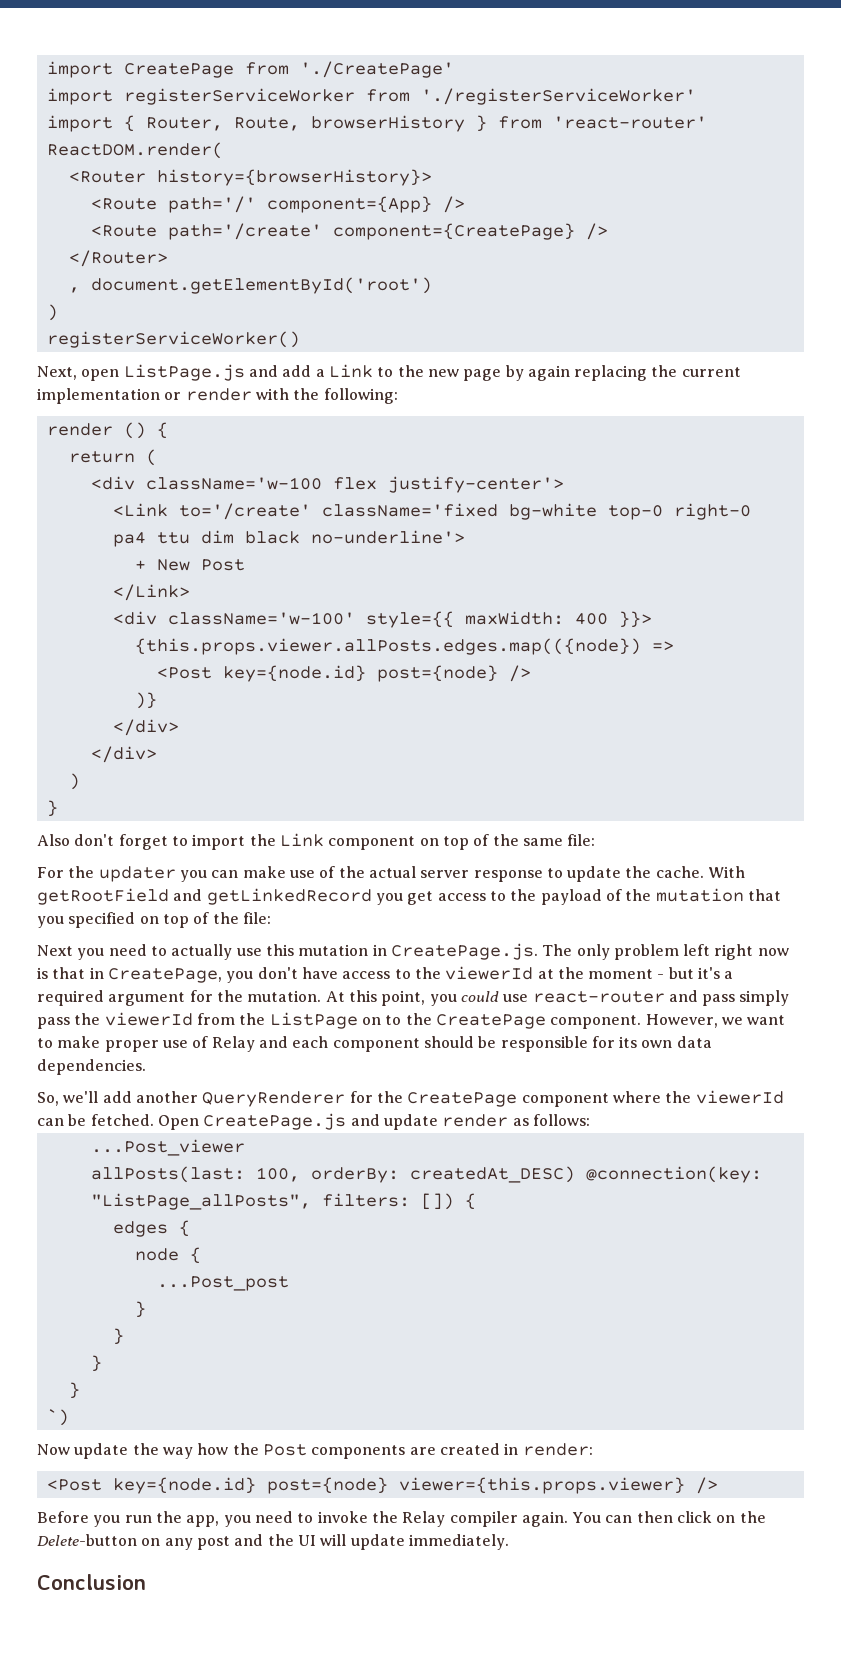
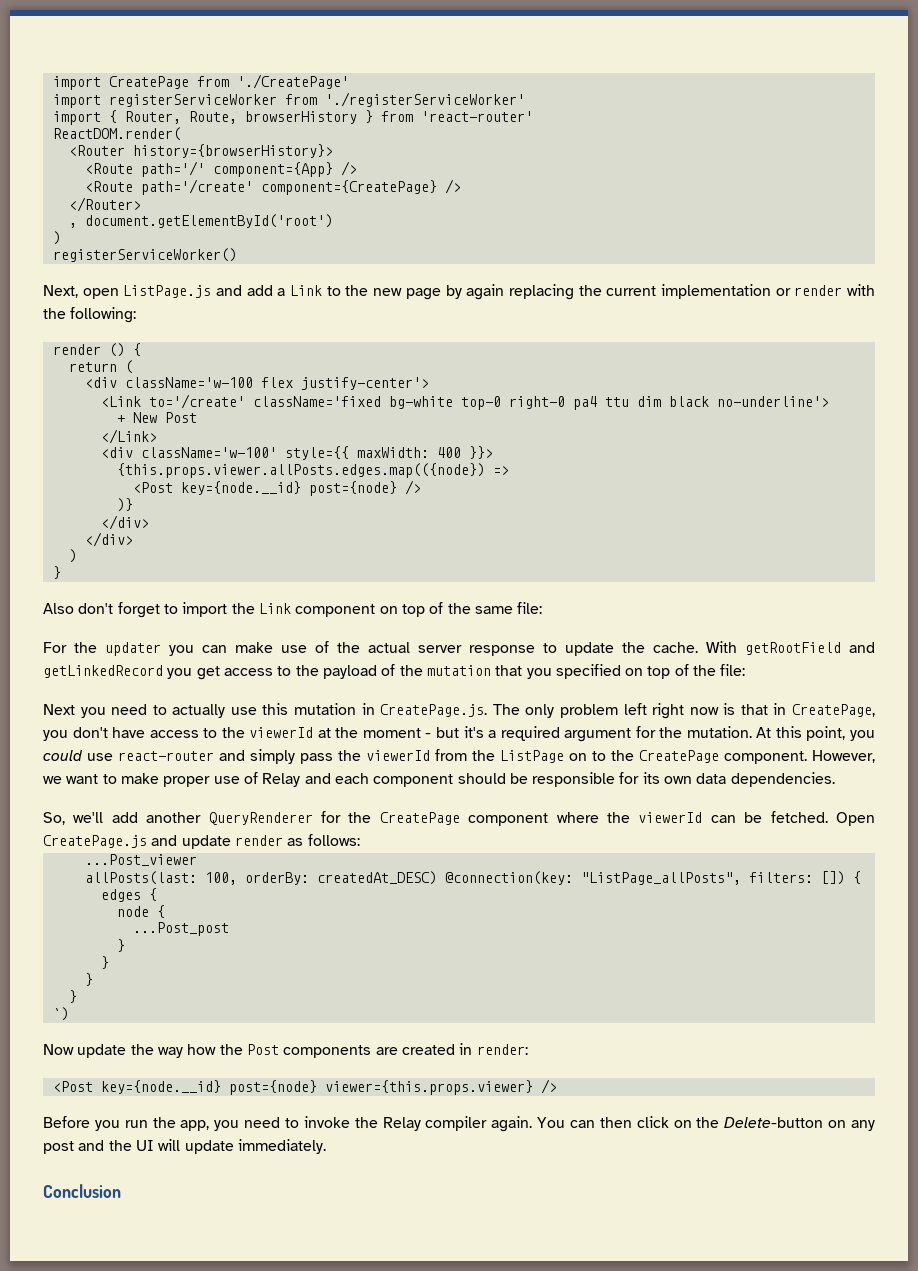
[222,665,366,682] key={node.id} -> [180,481,301,495] key={node.__id}
[702,994,736,1006] pass -> (245, 755) none
[112,1477,256,1494] key={node.id} -> [100,1080,221,1094] key={node.__id}

